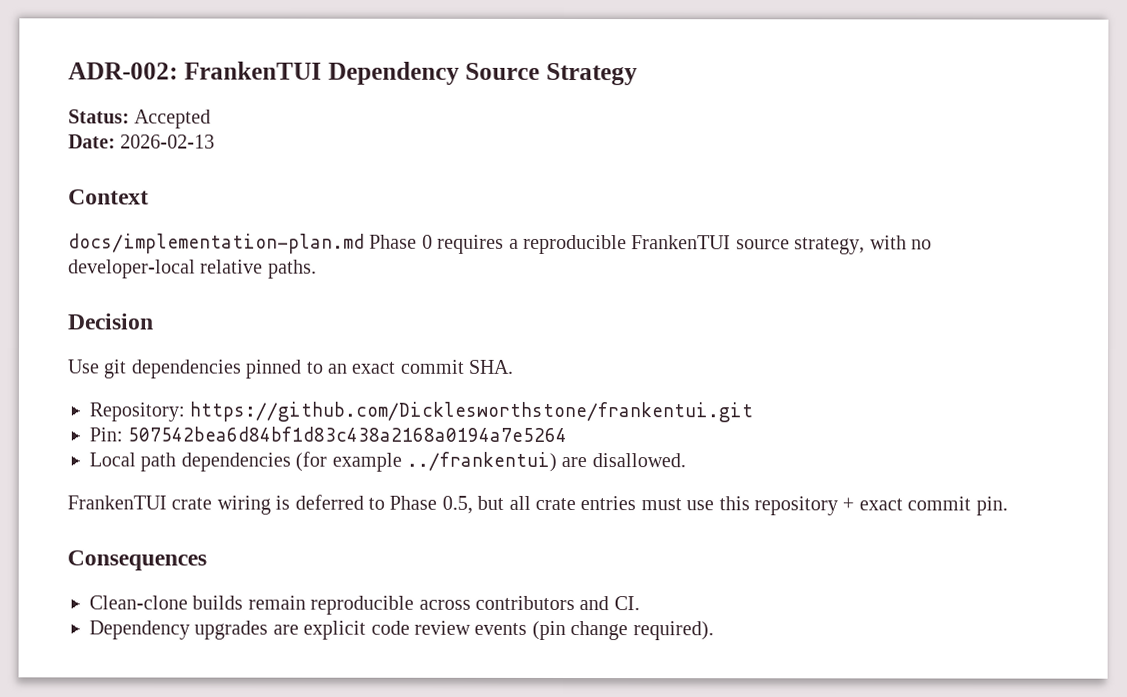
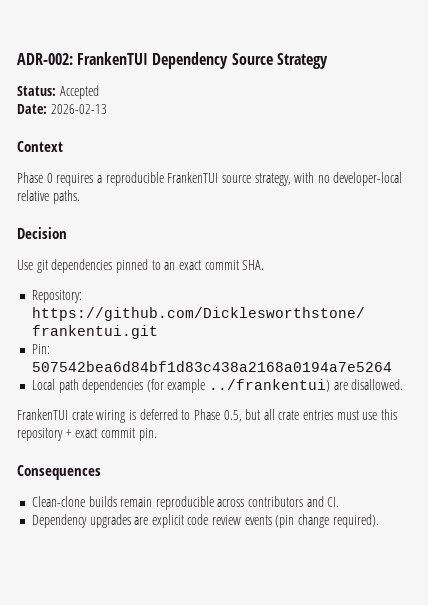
[68,233,365,254] docs/implementation-plan.md -> (63, 146) none

